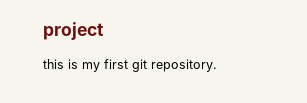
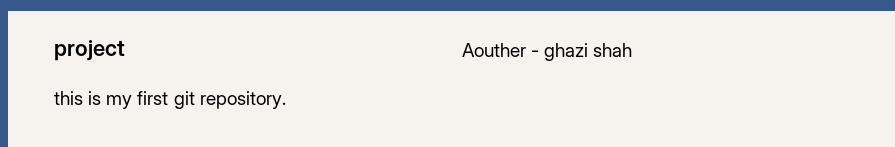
(217, 65) none -> [462,43,633,61] // Aouther - ghazi shah

